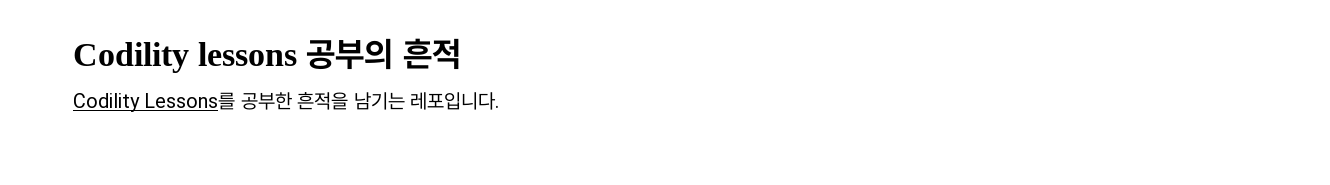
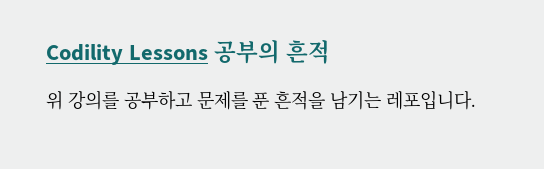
[73,42,298,73] Codility lessons -> [46,44,209,65] Codility Lessons
[73,92,292,112] Codility Lessons를 공부한 -> [46,90,270,110] 위 강의를 공부하고 문제를 푼

